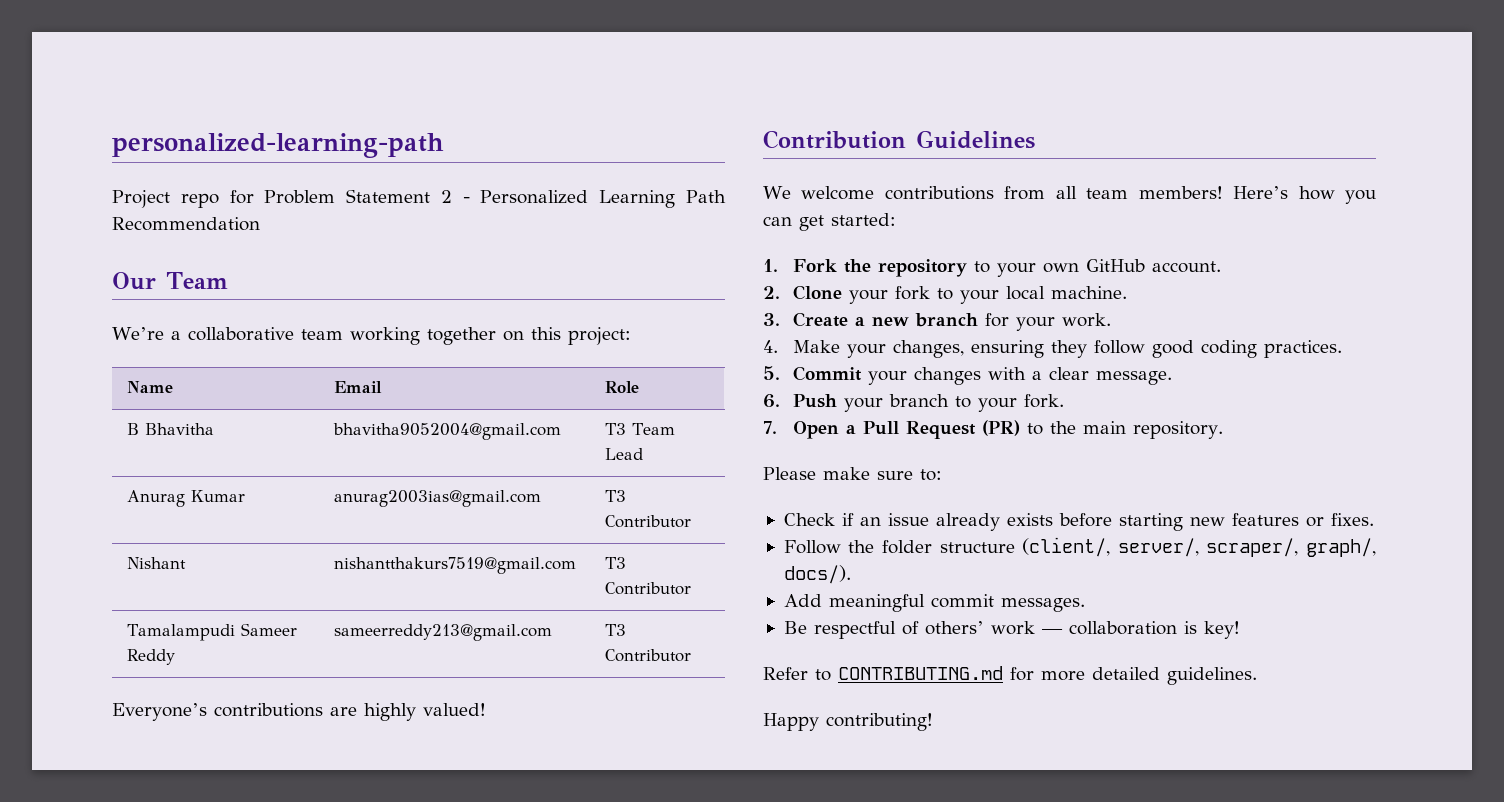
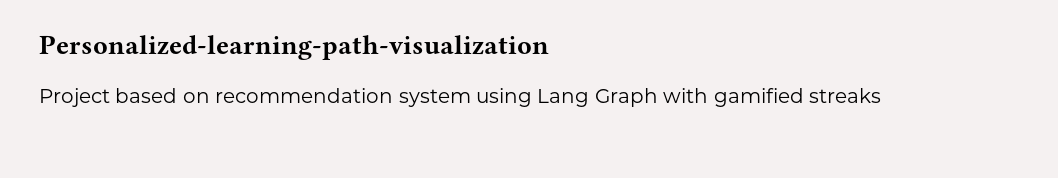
[112,133,444,158] personalized-learning-path -> [39,35,549,60] Personalized-learning-path-visualization
[180,189,726,208] [112,217,260,231] [112,272,228,290] [112,327,631,345] [126,381,173,393] [333,381,382,393] [604,381,639,393] [126,423,214,435] [332,423,561,440] [604,423,675,435] [604,448,643,460] [126,490,245,507] [333,490,541,507] [604,490,626,502] [604,515,691,528] [126,557,186,569] [333,557,576,574] [604,557,626,569] [604,582,691,595] [126,623,297,641] [126,649,175,665] [333,624,552,641] [604,624,626,636] [604,649,691,662] [112,703,486,721] [763,130,1035,149] [763,186,1376,204] [763,213,896,231] [763,259,1222,277] [763,285,1128,304] [763,312,1112,331] [763,340,1343,358] [763,366,1173,385] [763,394,1065,412] [763,420,1224,439] [763,467,942,481] [783,513,1374,531] [783,537,1376,557] [783,565,851,584] [783,594,1085,612] [783,621,1240,639] [763,666,1257,685] [763,713,933,731] repo for Problem Statement 2 - Personalized Learning Path Recommendation // Our Team // We’re a collaborative team working together on this project: // Name | Email | Role // B Bhavitha | bhavitha9052004@gmail.com | T3 Team Lead // Anurag Kumar | anurag2003ias@gmail.com | T3 Contributor // Nishant | nishantthakurs7519@gmail.com | T3 Contributor // Tamalampudi Sameer Reddy | sameerreddy213@gmail.com | T3 Contributor // Everyone’s contributions are highly valued! // Contribution Guidelines // We welcome contributions from all team members! Here’s how you can get started: // 1. Fork the repository to your own GitHub account. // 2. Clone your fork to your local machine. // 3. Create a new branch for your work. // 4. Make your changes, ensuring they follow good coding practices. // 5. Commit your changes with a clear message. // 6. Push your branch to your fork. // 7. Open a Pull Request (PR) to the main repository. // Please make sure to: // Check if an issue already exists before starting new features or fixes. // Follow the folder structure (client/, server/, scraper/, graph/, docs/). // Add meaningful commit messages. // Be respectful of others’ work — collaboration is key! // Refer to CONTRIBUTING.md for more detailed guidelines. // Happy contributing! -> [115,88,881,107] based on recommendation system using Lang Graph with gamified streaks

